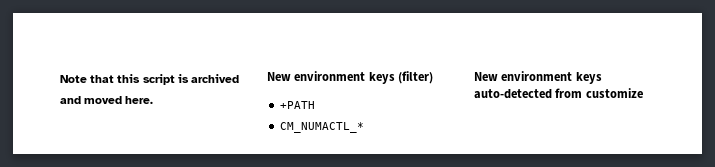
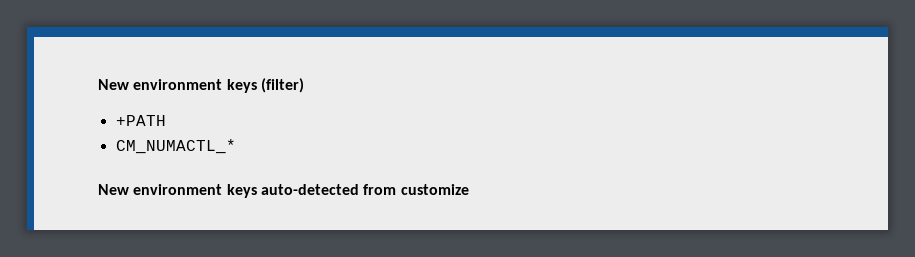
[60,74,240,85] [60,96,154,104] Note that this script is archived and moved here. // -> (98, 84) none

